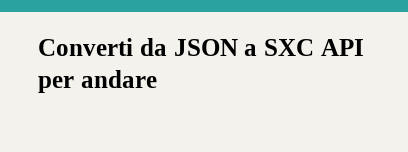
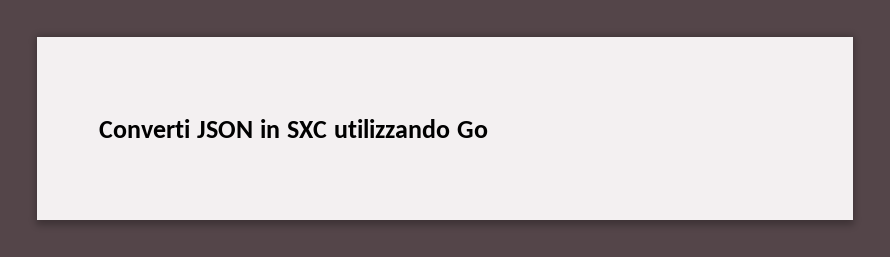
[139,38,364,56] [38,70,157,93] da JSON a SXC API per andare -> [197,119,489,138] JSON in SXC utilizzando Go

